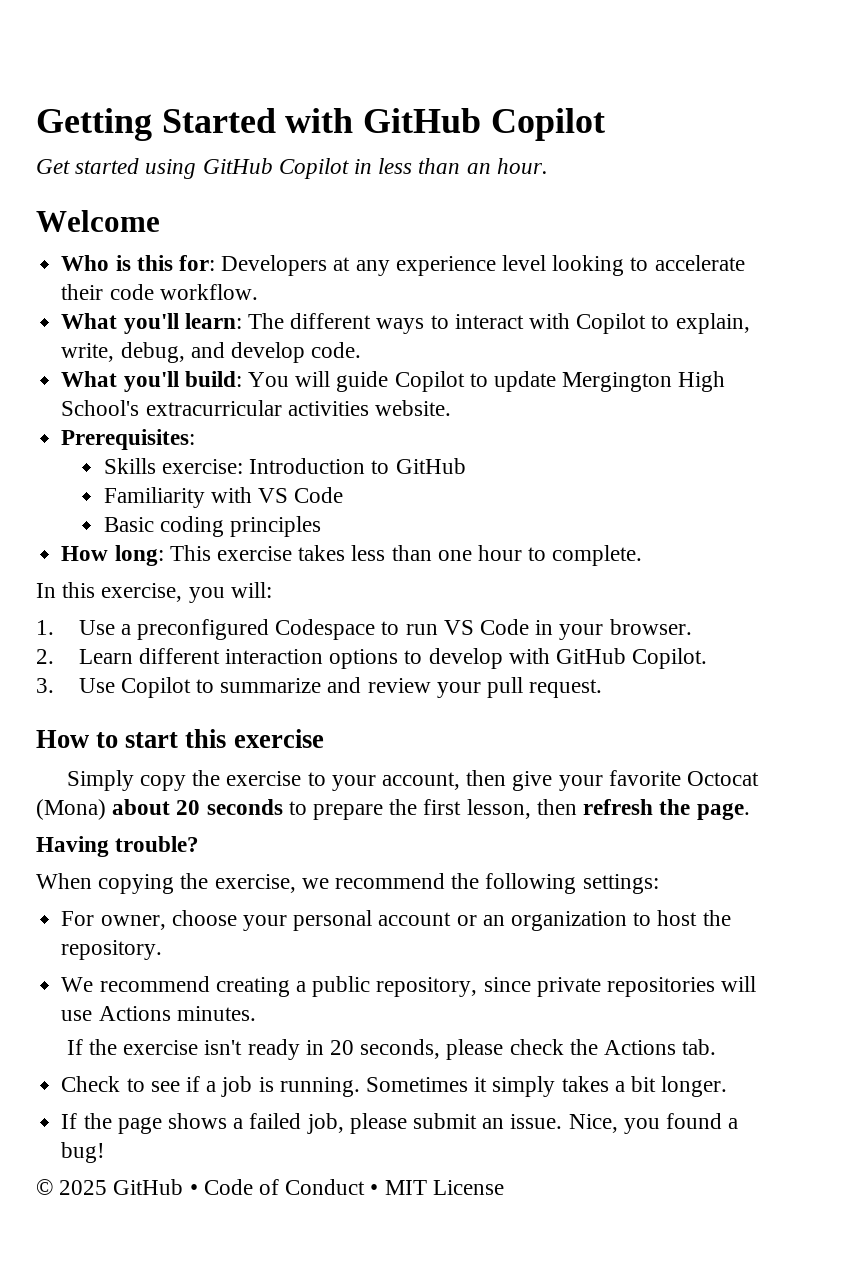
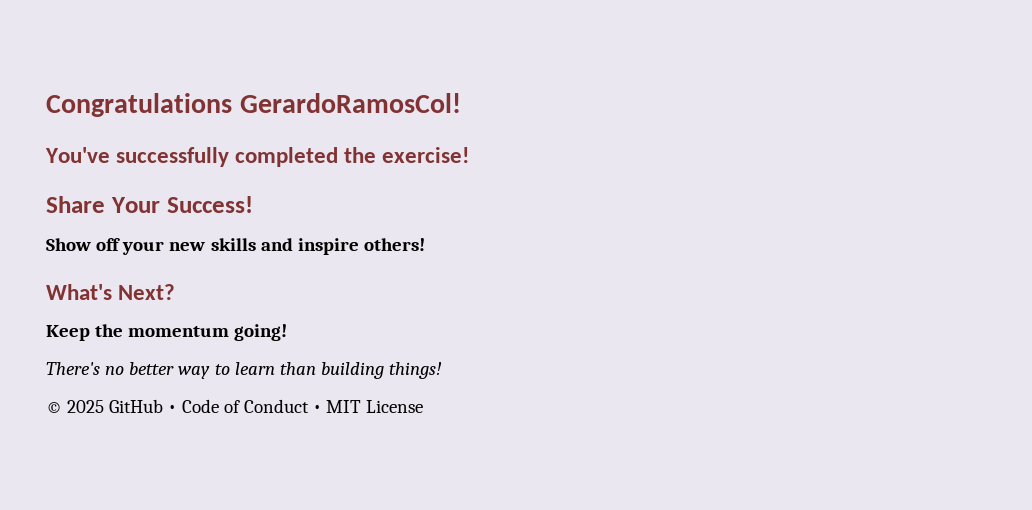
[36,108,605,141] [36,158,548,179] [36,210,160,232] [61,255,745,276] [61,284,258,300] [61,313,750,334] [61,342,362,363] [61,371,726,392] [61,400,451,416] [61,429,196,450] [103,458,466,474] [103,487,344,508] [103,516,322,537] [61,545,643,566] [36,582,272,603] [36,619,692,640] [36,648,708,669] [36,677,603,698] [36,729,324,748] [66,770,760,791] [36,799,750,820] [36,836,200,857] [36,873,659,894] [61,910,731,931] [61,940,163,960] [61,976,757,997] [61,1006,256,1021] [66,1039,717,1060] [61,1076,728,1097] [61,1113,739,1134] [61,1142,106,1163] Getting Started with GitHub Copilot // Get started using GitHub Copilot in less than an hour. // Welcome // Who is this for: Developers at any experience level looking to accelerate their code workflow. // What you'll learn: The different ways to interact with Copilot to explain, write, debug, and develop code. // What you'll build: You will guide Copilot to update Mergington High School's extracurricular activities website. // Prerequisites: // Skills exercise: Introduction to GitHub // Familiarity with VS Code // Basic coding principles // How long: This exercise takes less than one hour to complete. // In this exercise, you will: // 1. Use a preconfigured Codespace to run VS Code in your browser. // 2. Learn different interaction options to develop with GitHub Copilot. // 3. Use Copilot to summarize and review your pull request. // How to start this exercise // Simply copy the exercise to your account, then give your favorite Octocat (Mona) about 20 seconds to prepare the first lesson, then refresh the page. // Having trouble? // When copying the exercise, we recommend the following settings: // For owner, choose your personal account or an organization to host the repository. // We recommend creating a public repository, since private repositories will use Actions minutes. // If the exercise isn't ready in 20 seconds, please check the Actions tab. // Check to see if a job is running. Sometimes it simply takes a bit longer. // If the page shows a failed job, please submit an issue. Nice, you found a bug! -> [46,93,461,117] [45,147,470,167] [46,196,253,213] [46,238,425,255] [46,284,176,300] [46,324,288,341] [46,362,443,379] Congratulations GerardoRamosCol! // You've successfully completed the exercise! // Share Your Success! // Show off your new skills and inspire others! // What's Next? // Keep the momentum going! // There's no better way to learn than building things!

